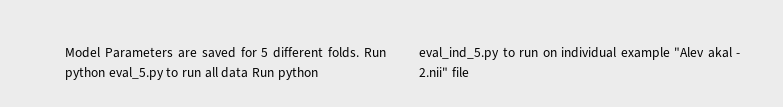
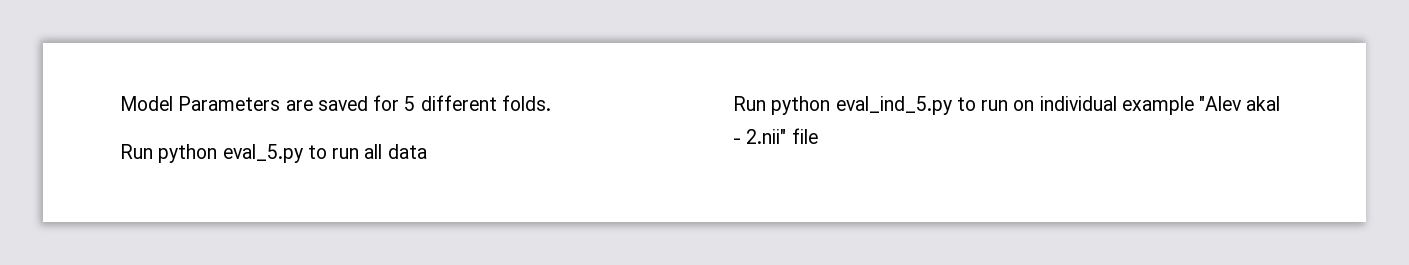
(360, 52) none -> (551, 103) //
(249, 72) none -> (427, 151) //

